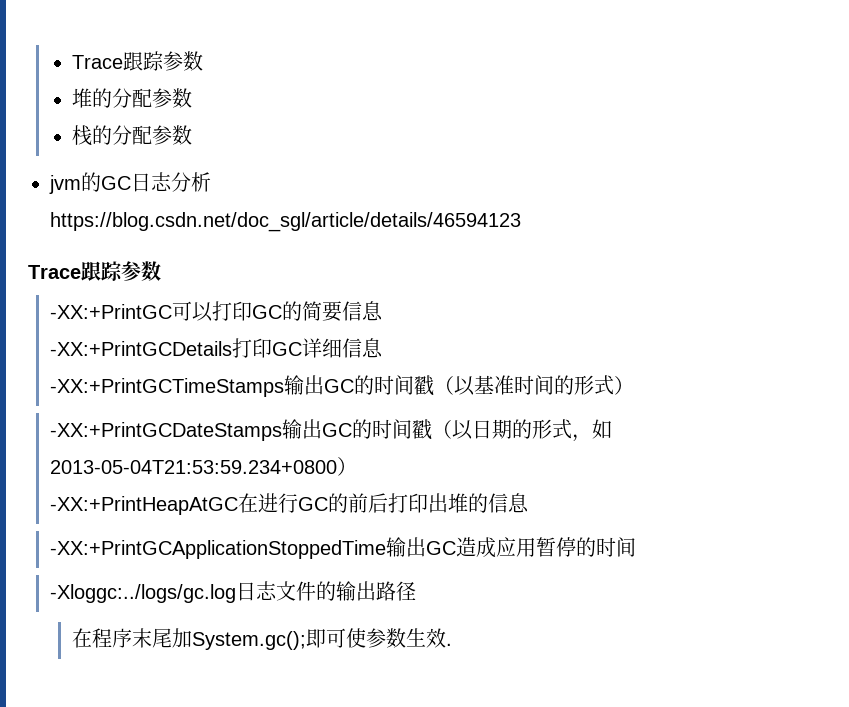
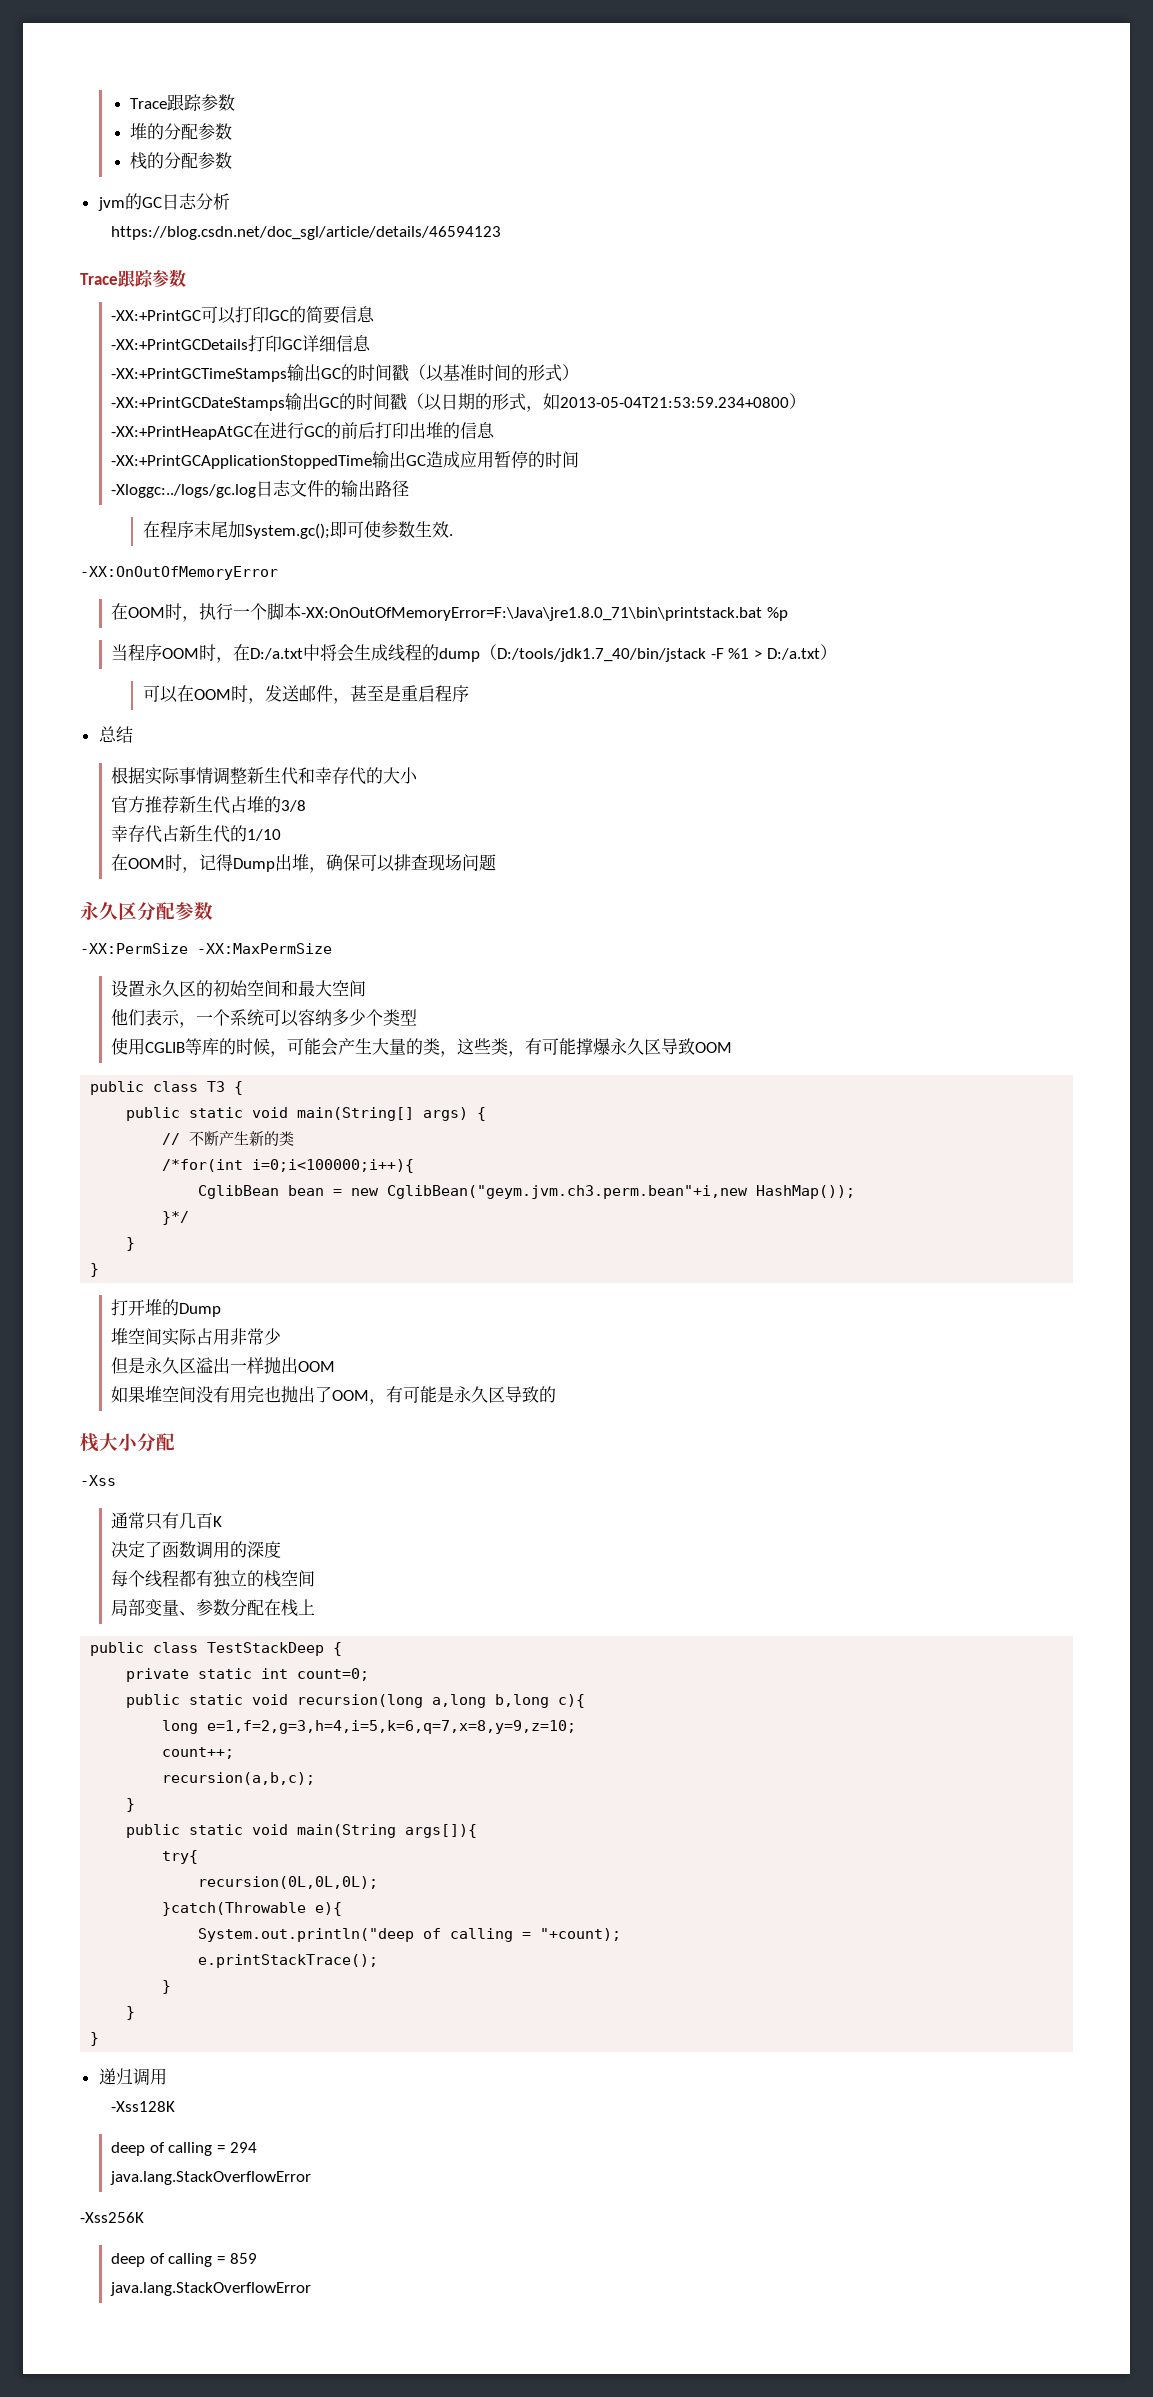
(453, 644) none -> [80,566,278,580] [111,603,788,622] [111,644,837,663] [142,685,469,704] [98,726,133,743] [111,767,419,785] [111,796,307,814] [111,825,282,843] [111,854,497,873] [80,901,213,921] [80,943,332,954] [111,980,367,997] [111,1009,418,1028] [111,1038,733,1057] [90,1081,244,1095] [126,1107,487,1121] [162,1130,295,1146] [162,1159,415,1173] [198,1185,856,1199] [162,1211,190,1225] [126,1237,136,1251] [90,1263,100,1277] [111,1299,222,1317] [111,1328,282,1346] [111,1357,336,1374] [111,1386,557,1405] [80,1433,175,1452] [80,1475,116,1486] [111,1512,223,1530] [111,1541,282,1559] [111,1570,316,1588] [111,1599,316,1616] [90,1642,343,1656] [126,1668,370,1682] [126,1694,586,1708] [162,1720,577,1734] [162,1747,235,1759] [162,1772,316,1785] [126,1798,136,1812] [126,1824,478,1838] [162,1850,199,1864] [198,1876,379,1889] [162,1902,343,1916] [198,1928,622,1942] [198,1954,379,1968] [162,1980,172,1994] [126,2006,136,2020] [90,2032,100,2046] [98,2068,167,2086] [111,2101,176,2112] [111,2142,257,2156] [110,2171,312,2185] [80,2212,144,2223] [111,2253,257,2267] [110,2282,312,2296] // -XX:OnOutOfMemoryError // 在OOM时，执行一个脚本-XX:OnOutOfMemoryError=F:\Java\jre1.8.0_71\bin\printstack.bat %p // 当程序OOM时，在D:/a.txt中将会生成线程的dump（D:/tools/jdk1.7_40/bin/jstack -F %1 > D:/a.txt） // 可以在OOM时，发送邮件，甚至是重启程序 // 总结 // 根据实际事情调整新生代和幸存代的大小 // 官方推荐新生代占堆的3/8 // 幸存代占新生代的1/10 // 在OOM时，记得Dump出堆，确保可以排查现场问题 // 永久区分配参数 // -XX:PermSize -XX:MaxPermSize // 设置永久区的初始空间和最大空间 // 他们表示，一个系统可以容纳多少个类型 // 使用CGLIB等库的时候，可能会产生大量的类，这些类，有可能撑爆永久区导致OOM // public class T3 { // public static void main(String[] args) { // // 不断产生新的类 // /*for(int i=0;i<100000;i++){ // CglibBean bean = new CglibBean("geym.jvm.ch3.perm.bean"+i,new HashMap()); // }*/ // } // } // 打开堆的Dump // 堆空间实际占用非常少 // 但是永久区溢出一样抛出OOM // 如果堆空间没有用完也抛出了OOM，有可能是永久区导致的 // 栈大小分配 // -Xss // 通常只有几百K // 决定了函数调用的深度 // 每个线程都有独立的栈空间 // 局部变量、参数分配在栈上 // public class TestStackDeep { // private static int count=0; // public static void recursion(long a,long b,long c){ // long e=1,f=2,g=3,h=4,i=5,k=6,q=7,x=8,y=9,z=10; // count++; // recursion(a,b,c); // } // public static void main(String args[]){ // try{ // recursion(0L,0L,0L); // }catch(Throwable e){ // System.out.println("deep of calling = "+count); // e.printStackTrace(); // } // } // } // 递归调用 // -Xss128K // deep of calling = 294 // java.lang.StackOverflowError // -Xss256K // deep of calling = 859 // java.lang.StackOverflowError

